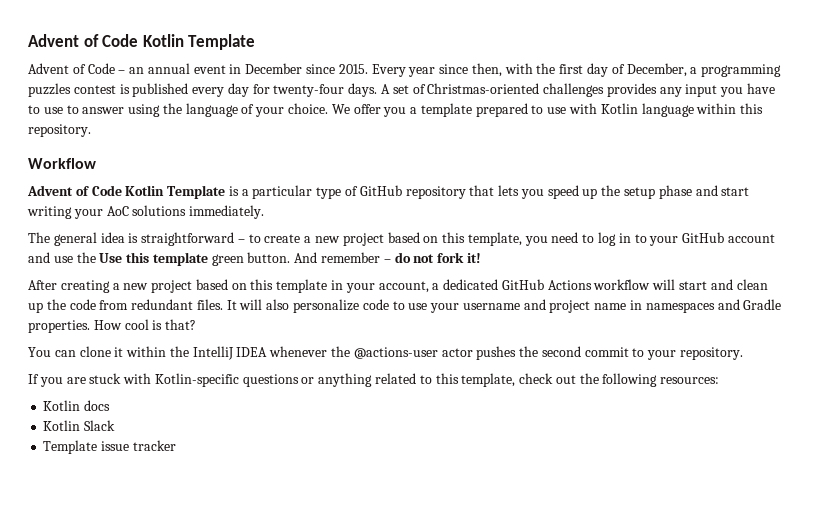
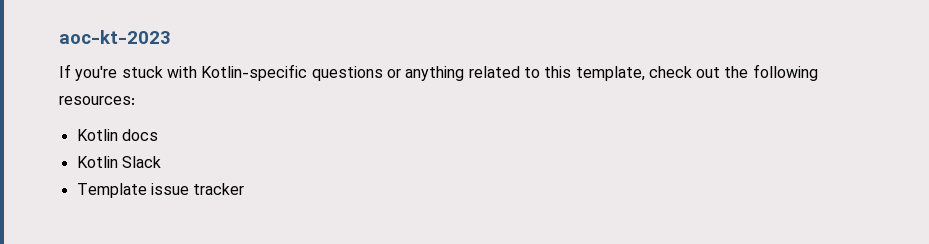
[28,34,256,50] [28,63,782,77] [28,83,776,97] [28,103,764,117] [28,124,91,137] [28,158,96,169] [27,185,750,199] [27,205,265,219] [28,232,775,246] [28,252,481,266] [28,279,768,293] [28,299,782,313] [28,319,197,333] [28,346,744,360] Advent of Code Kotlin Template // Advent of Code – an annual event in December since 2015. Every year since then, with the first day of December, a programming puzzles contest is published every day for twenty-four days. A set of Christmas-oriented challenges provides any input you have to use to answer using the language of your choice. We offer you a template prepared to use with Kotlin language within this repository. // Workflow // Advent of Code Kotlin Template is a particular type of GitHub repository that lets you speed up the setup phase and start writing your AoC solutions immediately. // The general idea is straightforward – to create a new project based on this template, you need to log in to your GitHub account and use the Use this template green button. And remember – do not fork it! // After creating a new project based on this template in your account, a dedicated GitHub Actions workflow will start and clean up the code from redundant files. It will also personalize code to use your username and project name in namespaces and Gradle properties. How cool is that? // You can clone it within the IntelliJ IDEA whenever the @actions-user actor pushes the second commit to your repository. -> [59,30,171,44] aoc-kt-2023
[39,377,86,387] you are -> [75,66,118,81] you're

